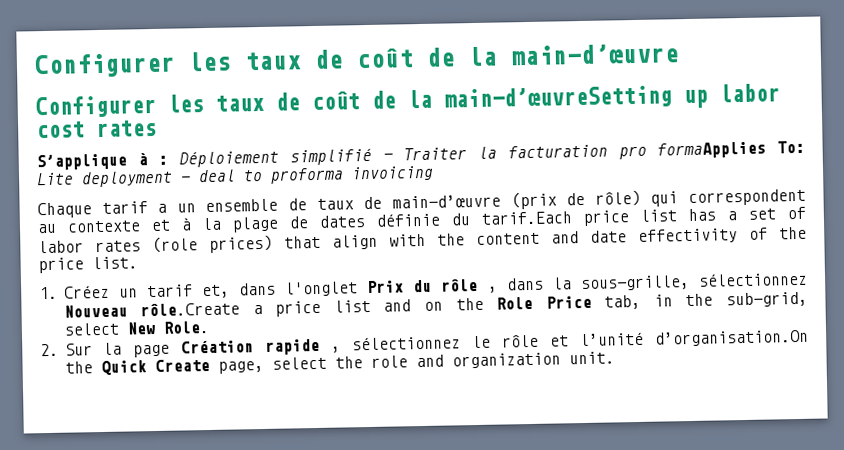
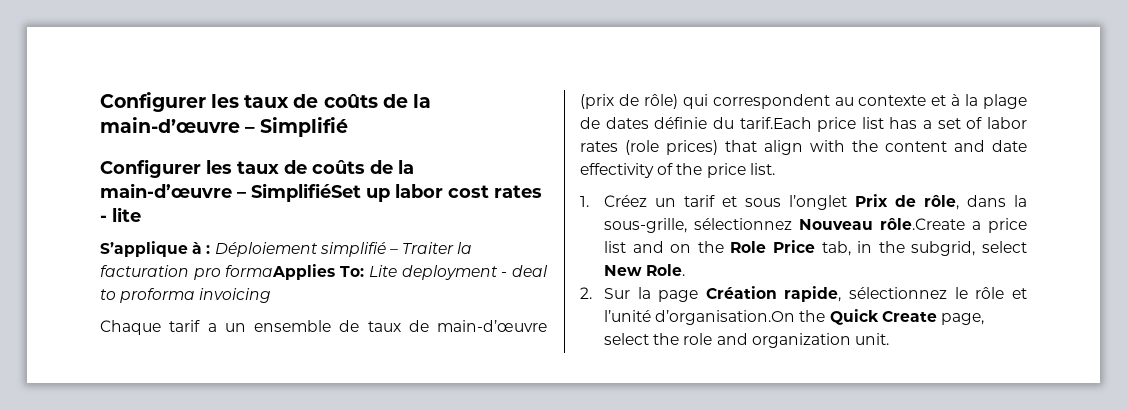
[34,43,680,79] [35,85,672,119] Configurer les taux de coût de la main-d’œuvre // Configurer les taux de coût de la main-d’œuvreSetting -> [100,92,431,112] [100,117,349,137] [100,159,414,178] [100,183,361,202] Configurer les taux de coûts de la main-d’œuvre – Simplifié // Configurer les taux de coûts de la main-d’œuvre – SimplifiéSet
(157, 128) none -> [100,207,141,222] - lite
[201,277,498,299] et, dans l'onglet Prix du rôle , -> [721,194,959,210] et sous l’onglet Prix de rôle,
[726,291,809,308] sub-grid, -> [911,241,976,256] subgrid,
[265,338,342,355] rapide , -> [784,286,842,302] rapide,

